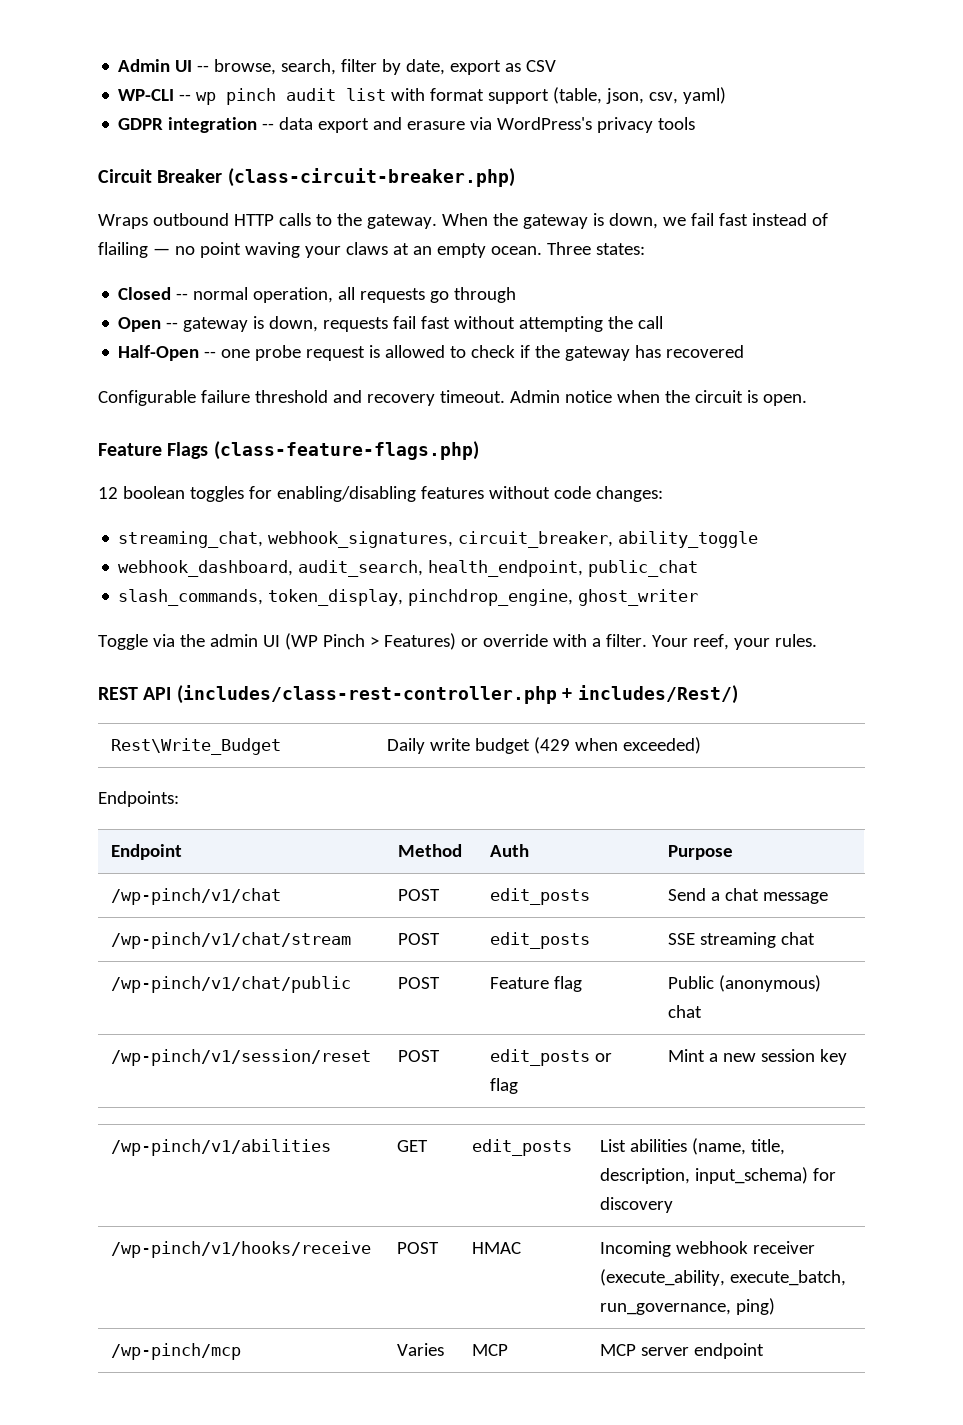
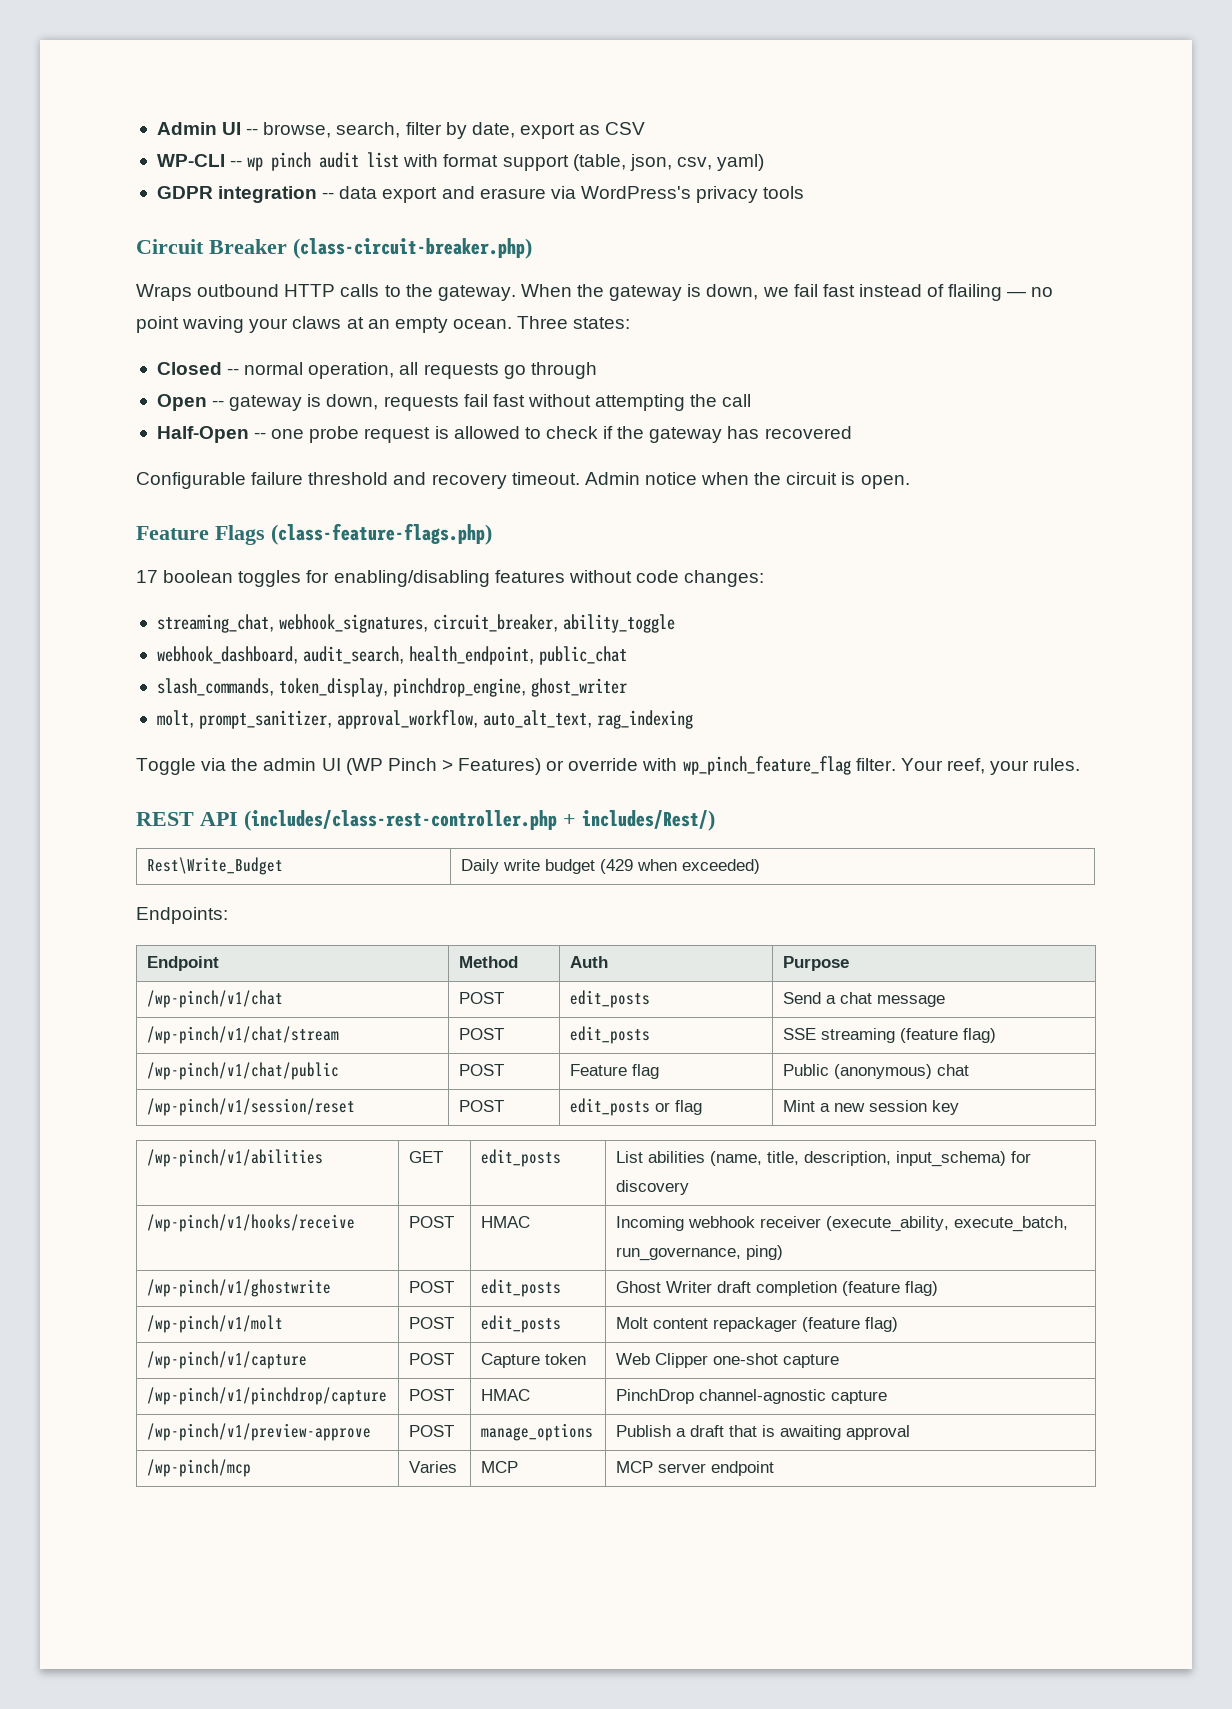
[98,487,118,499] 12 -> [136,570,158,583] 17
(699, 597) none -> [156,710,694,729] // molt, prompt_sanitizer, approval_workflow, auto_alt_text, rag_indexing
[591,638,601,647] a -> [682,756,851,775] wp_pinch_feature_flag
[781,932,816,945] chat -> [900,1028,997,1043] (feature flag)
(776, 1306) none -> [147,1279,332,1297] [409,1281,455,1293] [481,1279,562,1297] [616,1281,939,1296] [147,1315,284,1333] [409,1317,455,1329] [481,1315,562,1333] [616,1317,899,1332] [147,1351,308,1369] [409,1353,455,1365] [481,1353,587,1368] [616,1353,840,1368] [147,1387,388,1405] [409,1389,455,1401] [481,1389,531,1401] [616,1389,888,1404] [147,1423,372,1441] [409,1425,455,1437] [481,1423,594,1441] [616,1425,911,1440] // /wp-pinch/v1/ghostwrite | POST | edit_posts | Ghost Writer draft completion (feature flag) // /wp-pinch/v1/molt | POST | edit_posts | Molt content repackager (feature flag) // /wp-pinch/v1/capture | POST | Capture token | Web Clipper one-shot capture // /wp-pinch/v1/pinchdrop/capture | POST | HMAC | PinchDrop channel-agnostic capture // /wp-pinch/v1/preview-approve | POST | manage_options | Publish a draft that is awaiting approval

